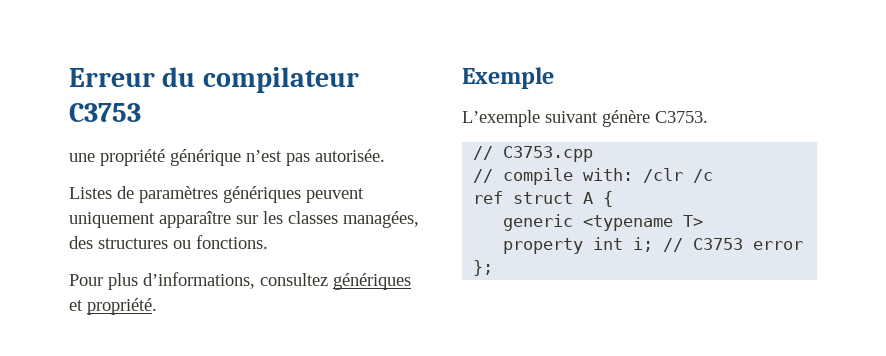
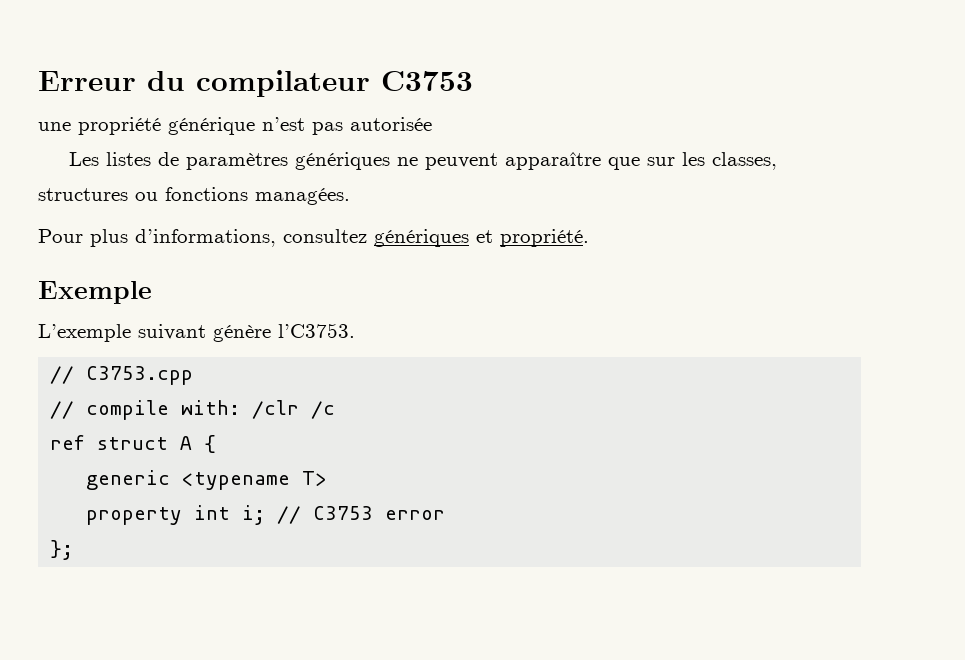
[315,149,385,162] [69,186,364,203] [69,211,419,228] [69,235,268,249] autorisée. // Listes de paramètres génériques peuvent uniquement apparaître sur les classes managées, des structures ou fonctions. -> [350,117,432,131] [69,152,778,170] [38,187,350,205] autorisée // Les listes de paramètres génériques ne peuvent apparaître que sur les classes, structures ou fonctions managées.
[655,111,708,123] C3753. -> [278,323,355,338] l’C3753.

